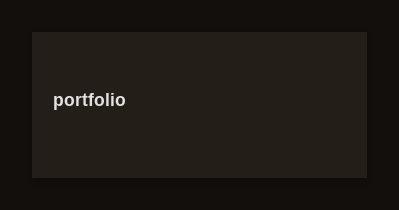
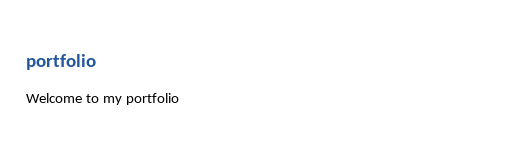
[53,93,126,110] portfolio -> [26,54,96,70] [26,93,179,105] portfolio // Welcome to my portfolio

